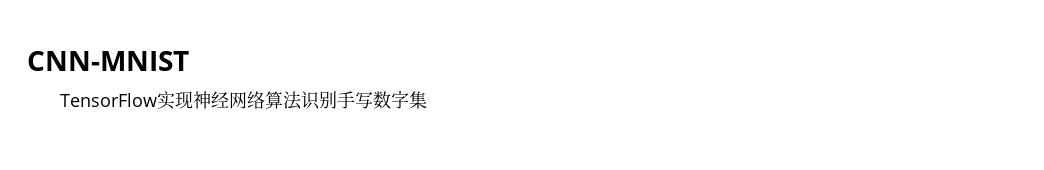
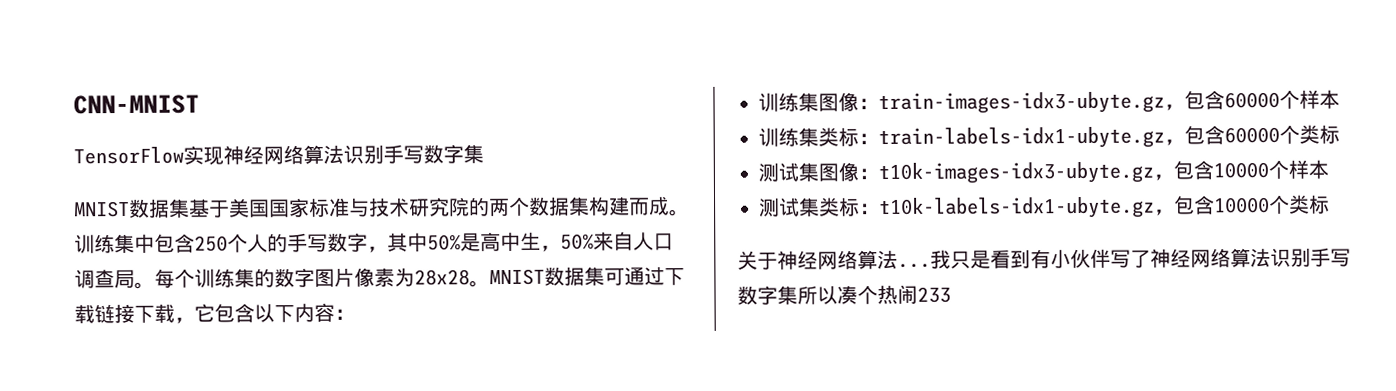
(428, 100) none -> [74,196,690,218] [74,231,674,254] [74,266,685,289] [74,302,355,324] [758,89,1340,115] [758,124,1340,150] [758,159,1329,185] [759,194,1330,220] [737,247,1351,270] [737,284,951,305] // MNIST数据集基于美国国家标准与技术研究院的两个数据集构建而成。训练集中包含250个人的手写数字，其中50%是高中生，50%来自人口调查局。每个训练集的数字图片像素为28x28。MNIST数据集可通过下载链接下载，它包含以下内容： // 训练集图像：train-images-idx3-ubyte.gz，包含60000个样本 // 训练集类标：train-labels-idx1-ubyte.gz，包含60000个类标 // 测试集图像：t10k-images-idx3-ubyte.gz，包含10000个样本 // 测试集类标：t10k-labels-idx1-ubyte.gz，包含10000个类标 // 关于神经网络算法...我只是看到有小伙伴写了神经网络算法识别手写数字集所以凑个热闹233

